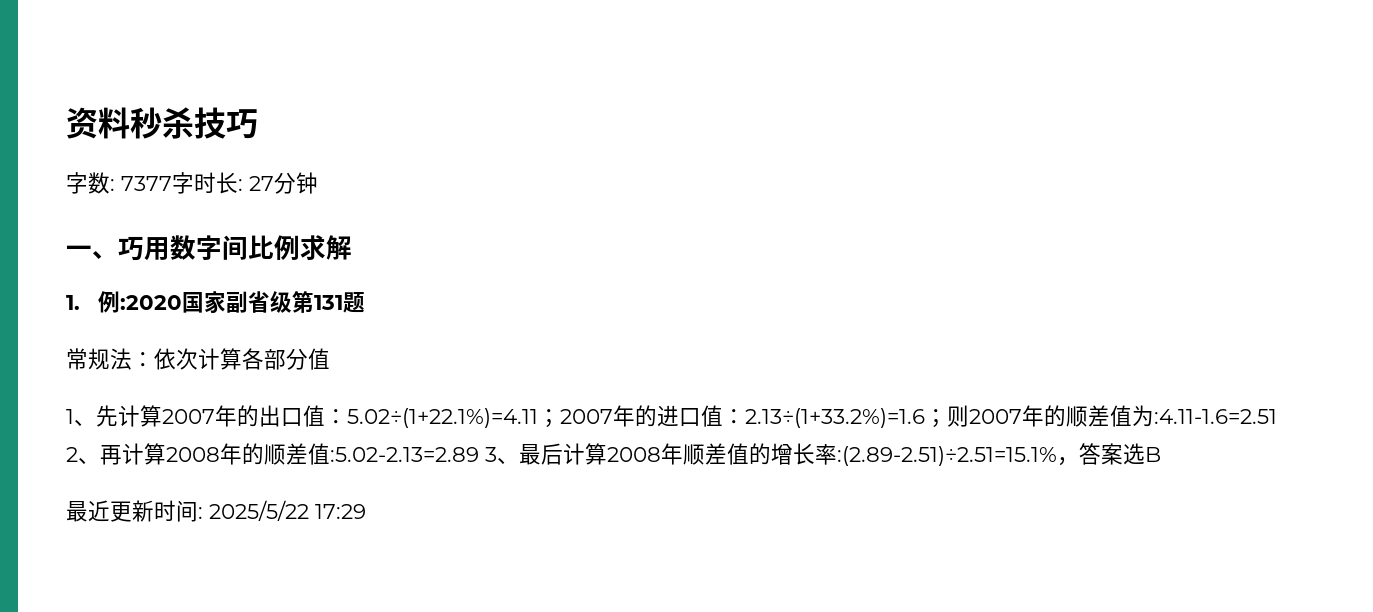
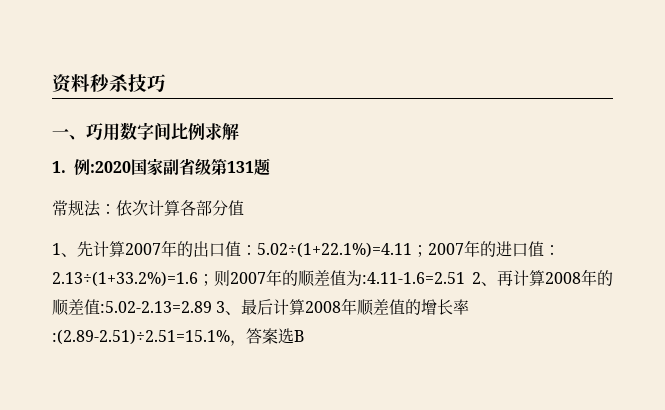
[66,172,318,194] // 字数: 7377字时长: 27分钟 -> (166, 83) none
[66,500,366,522] // 最近更新时间: 2025/5/22 17:29 -> (304, 336) none

